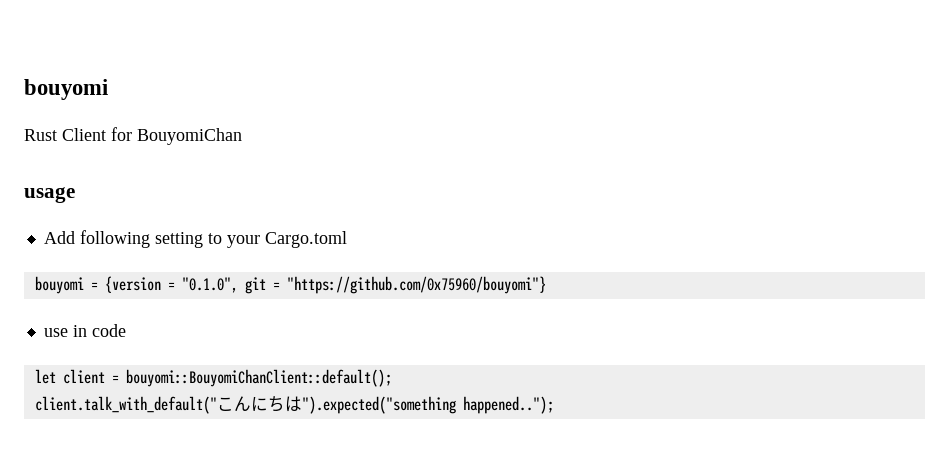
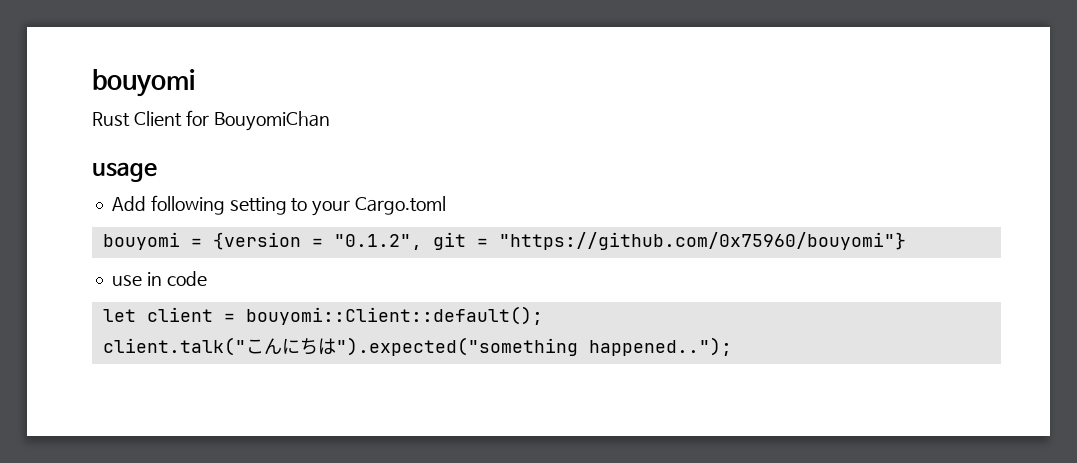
[181,277,238,293] "0.1.0", -> [333,234,422,250] "0.1.2",
[125,369,392,387] [34,396,217,414] bouyomi::BouyomiChanClient::default(); // client.talk_with_default(" -> [245,306,543,325] [102,337,246,356] bouyomi::Client::default(); // client.talk("

